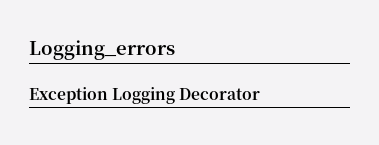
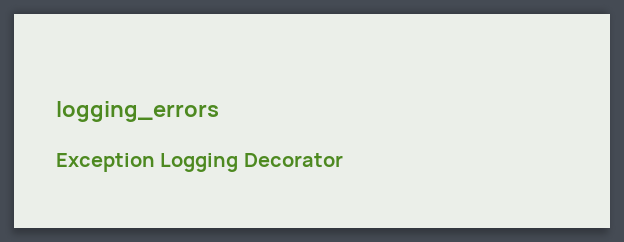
[29,40,175,60] Logging_errors -> [56,101,219,122] logging_errors

